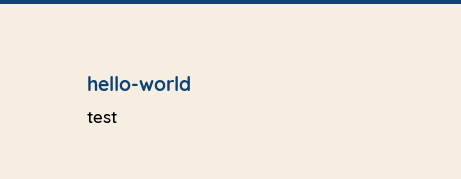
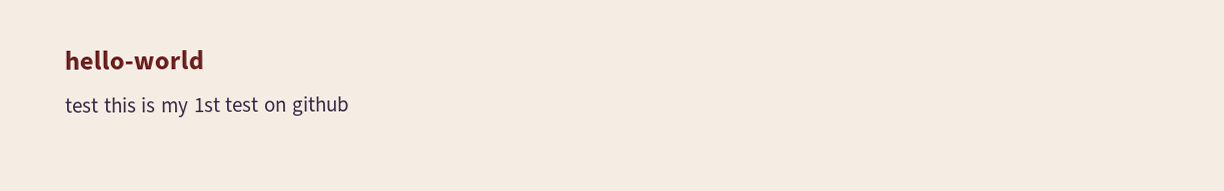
(117, 117) none -> [102,95,350,118] this is my 1st test on github

